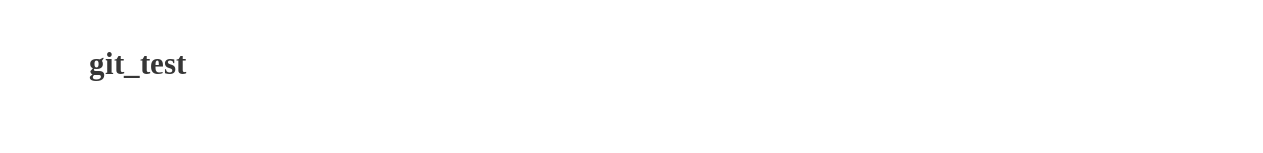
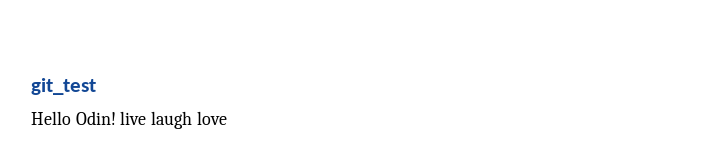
(187, 66) none -> [31,111,227,129] // Hello Odin! live laugh love

